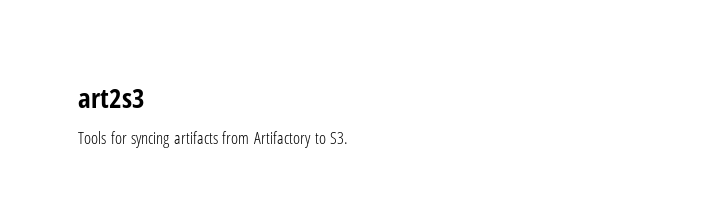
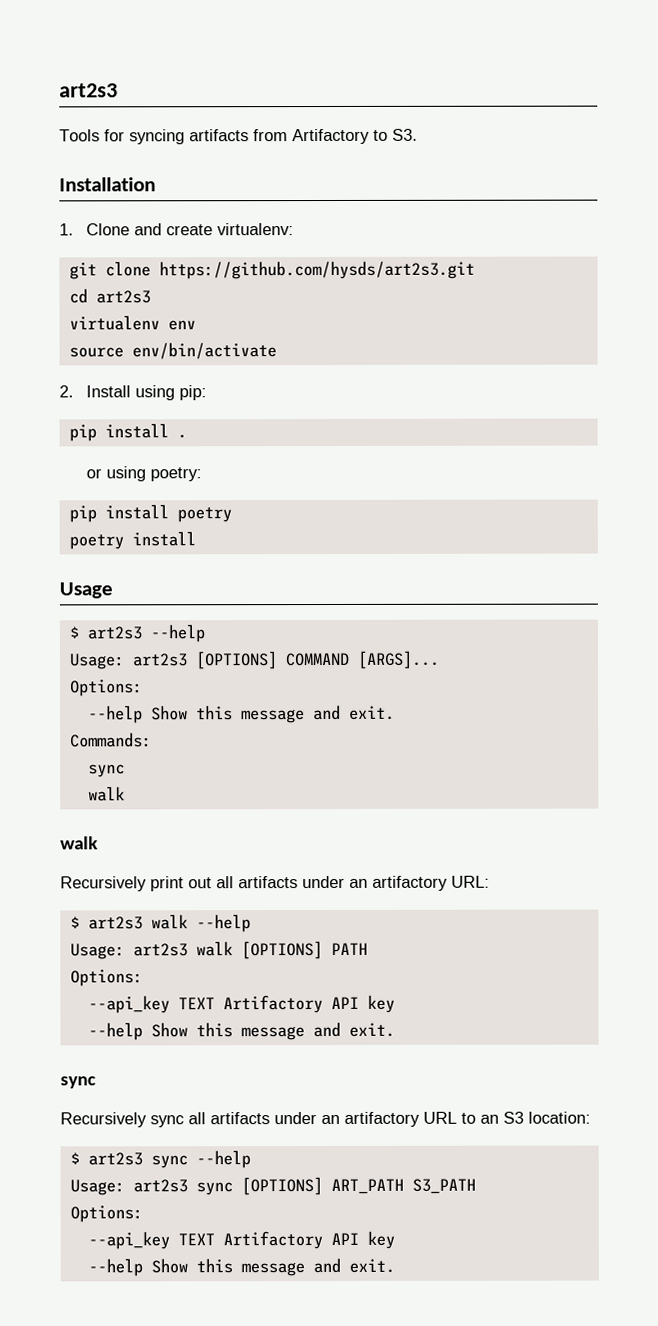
(349, 138) none -> [59,177,156,192] [59,223,294,236] [68,260,475,280] [68,288,151,304] [68,315,196,331] [68,342,277,360] [59,385,207,401] [68,423,187,442] [85,466,202,482] [68,504,232,523] [68,531,196,550] [59,582,113,599] [68,624,205,643] [68,650,440,670] [69,679,143,697] [87,704,395,724] [69,732,152,748] [87,764,125,778] [87,786,125,802] [60,836,98,850] [60,875,490,892] [69,914,251,933] [69,941,368,960] [69,969,143,987] [87,994,395,1014] [87,1021,395,1041] [60,1076,96,1089] [60,1111,591,1128] [69,1150,251,1169] [69,1177,476,1196] [69,1205,143,1223] [87,1230,395,1250] [87,1257,395,1277] // Installation // 1. Clone and create virtualenv: // git clone https://github.com/hysds/art2s3.git // cd art2s3 // virtualenv env // source env/bin/activate // 2. Install using pip: // pip install . // or using poetry: // pip install poetry // poetry install // Usage // $ art2s3 --help // Usage: art2s3 [OPTIONS] COMMAND [ARGS]... // Options: // --help Show this message and exit. // Commands: // sync // walk // walk // Recursively print out all artifacts under an artifactory URL: // $ art2s3 walk --help // Usage: art2s3 walk [OPTIONS] PATH // Options: // --api_key TEXT Artifactory API key // --help Show this message and exit. // sync // Recursively sync all artifacts under an artifactory URL to an S3 location: // $ art2s3 sync --help // Usage: art2s3 sync [OPTIONS] ART_PATH S3_PATH // Options: // --api_key TEXT Artifactory API key // --help Show this message and exit.

